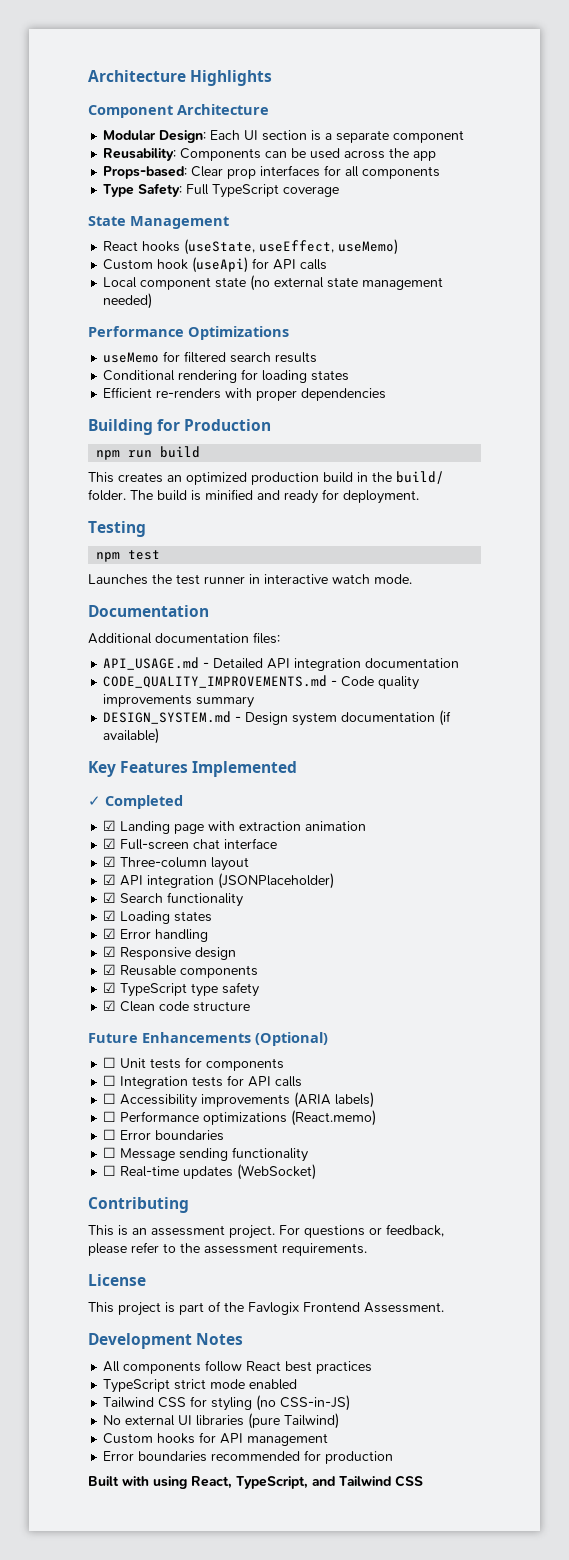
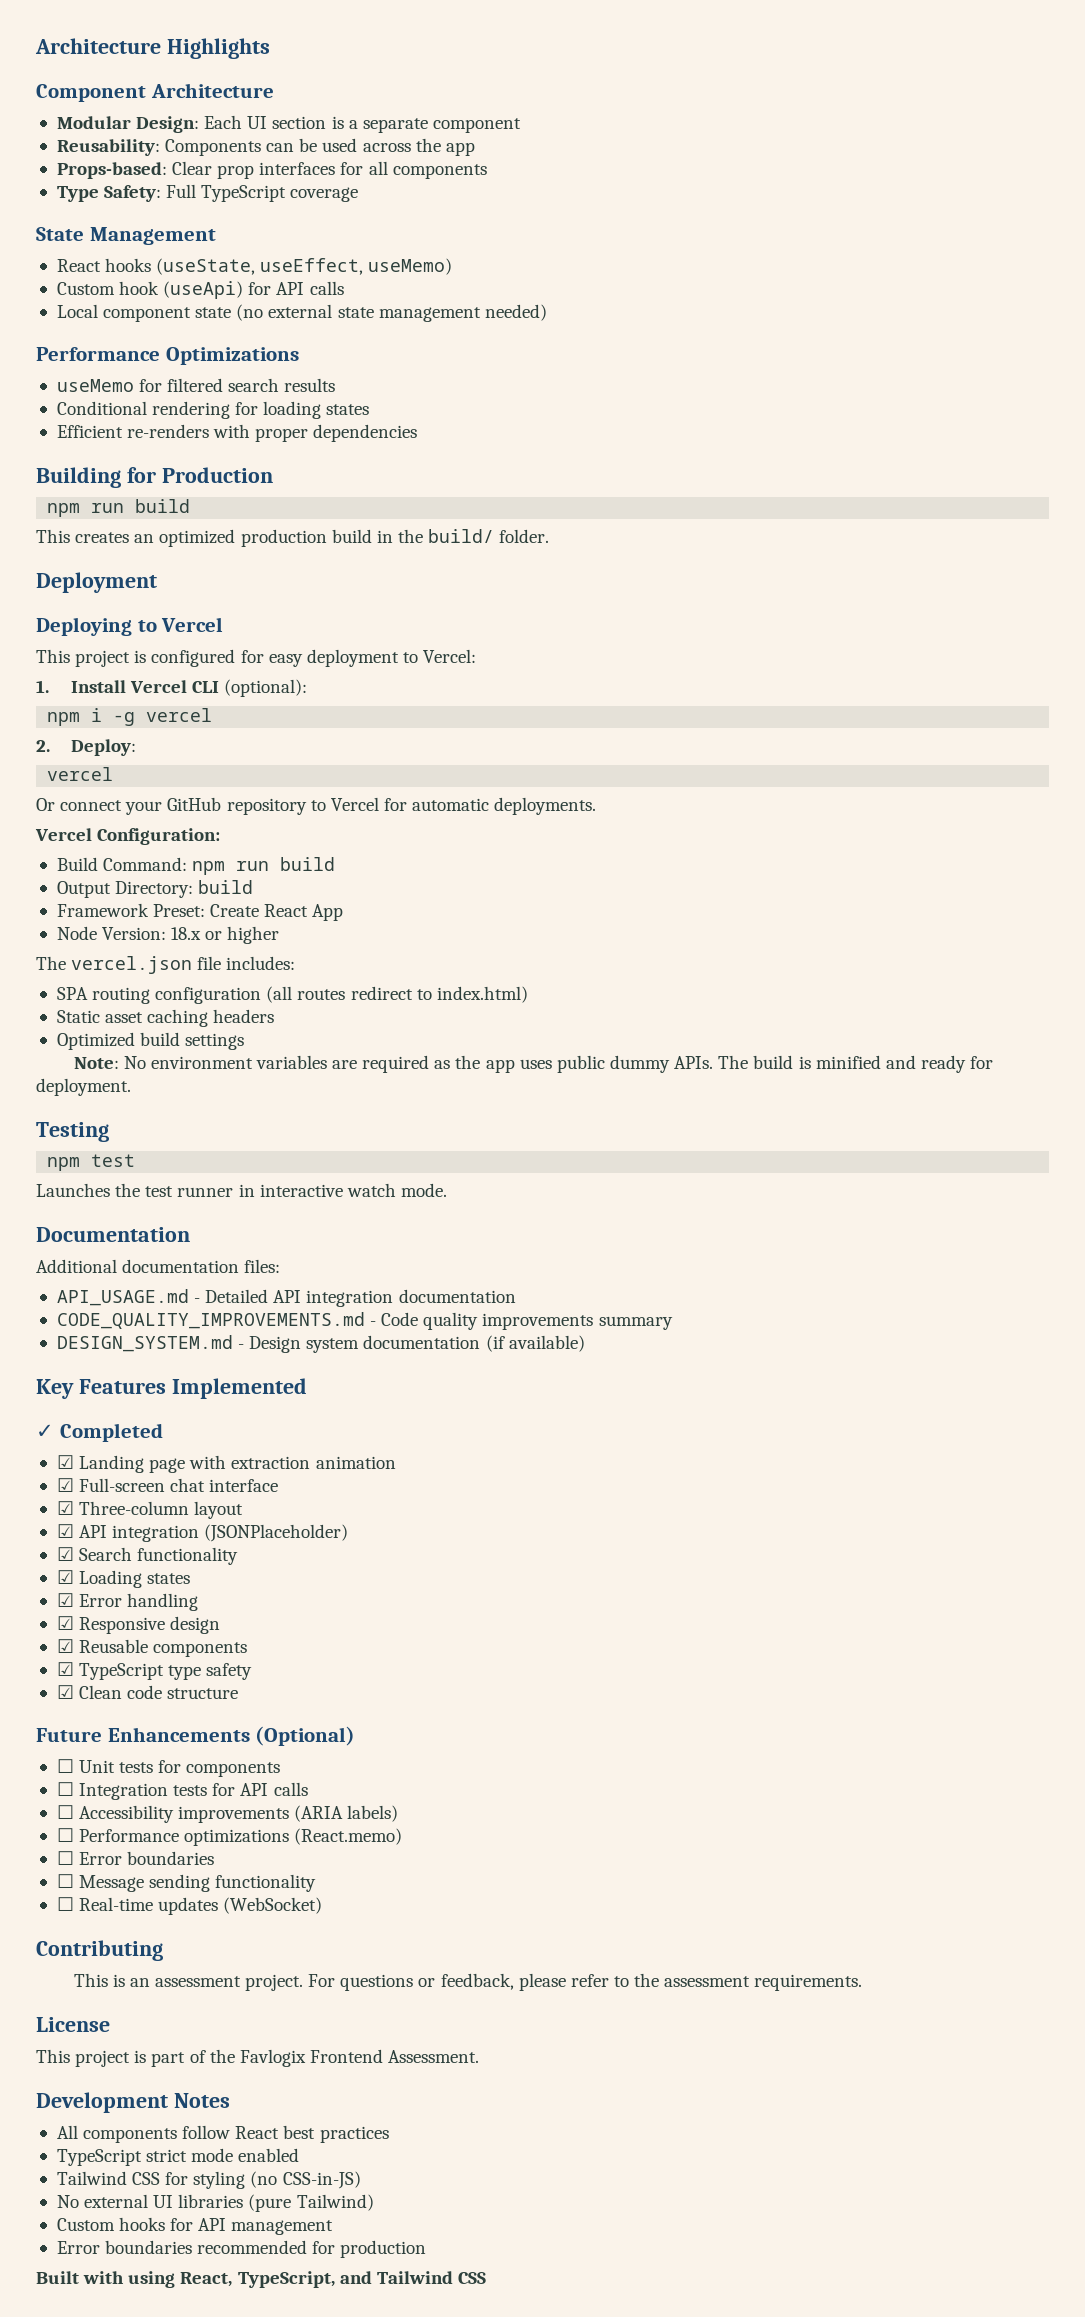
(126, 495) none -> [36,572,157,593] [36,617,224,636] [36,649,477,667] [36,679,307,697] [47,708,213,726] [36,739,136,756] [47,767,114,781] [36,797,597,815] [35,828,221,845] [56,857,336,875] [56,880,254,898] [56,903,344,921] [56,926,280,944] [36,956,296,974] [56,986,528,1004] [56,1009,275,1027] [56,1032,245,1050] [73,1055,714,1073] // Deployment // Deploying to Vercel // This project is configured for easy deployment to Vercel: // 1. Install Vercel CLI (optional): // npm i -g vercel // 2. Deploy: // vercel // Or connect your GitHub repository to Vercel for automatic deployments. // Vercel Configuration: // Build Command: npm run build // Output Directory: build // Framework Preset: Create React App // Node Version: 18.x or higher // The vercel.json file includes: // SPA routing configuration (all routes redirect to index.html) // Static asset caching headers // Optimized build settings // Note: No environment variables are required as the app uses public dummy APIs.

